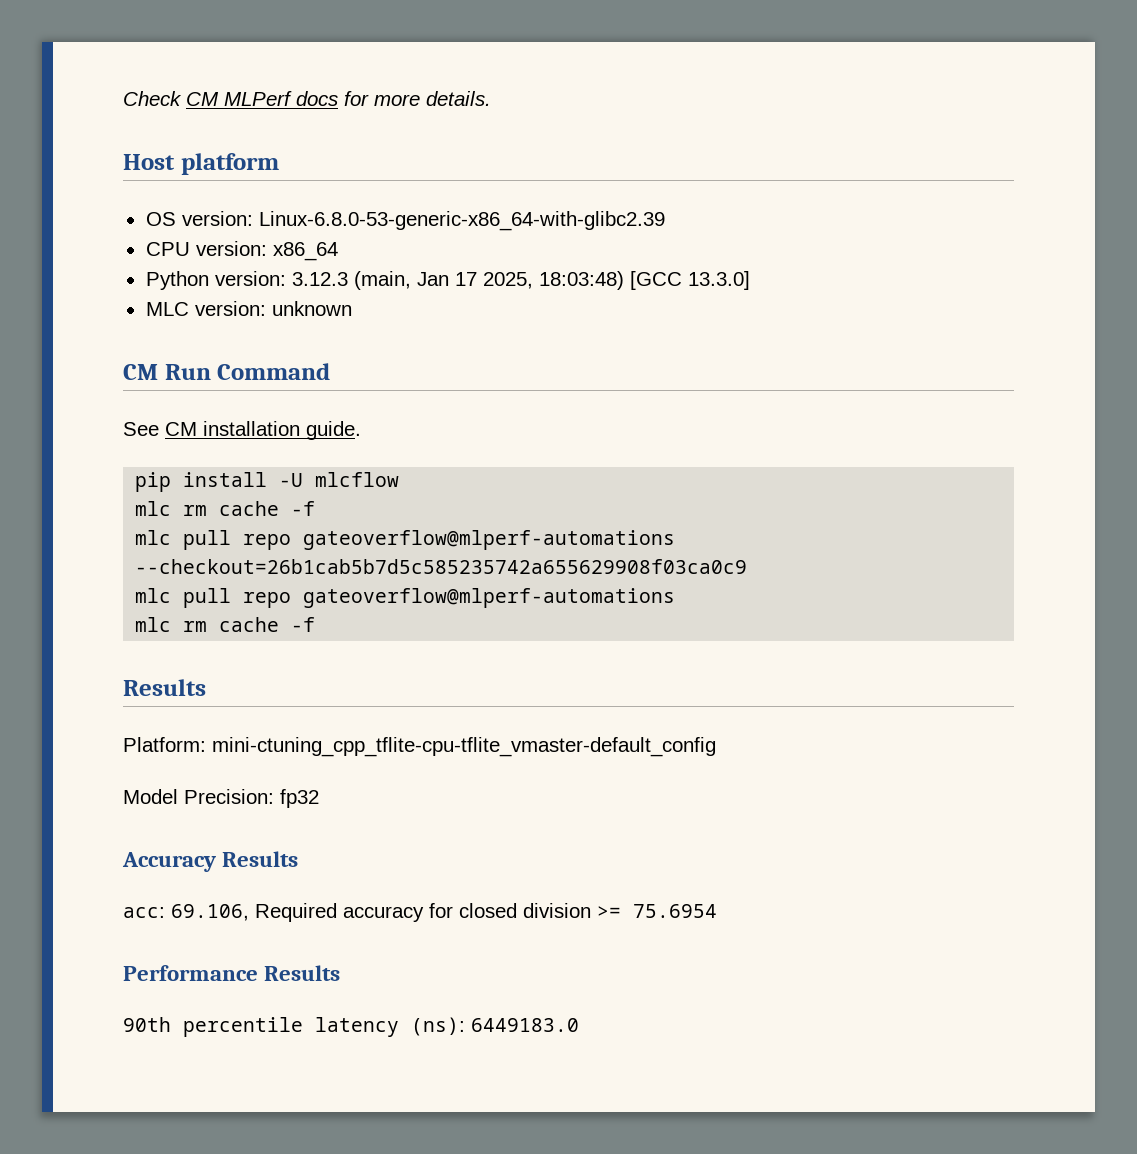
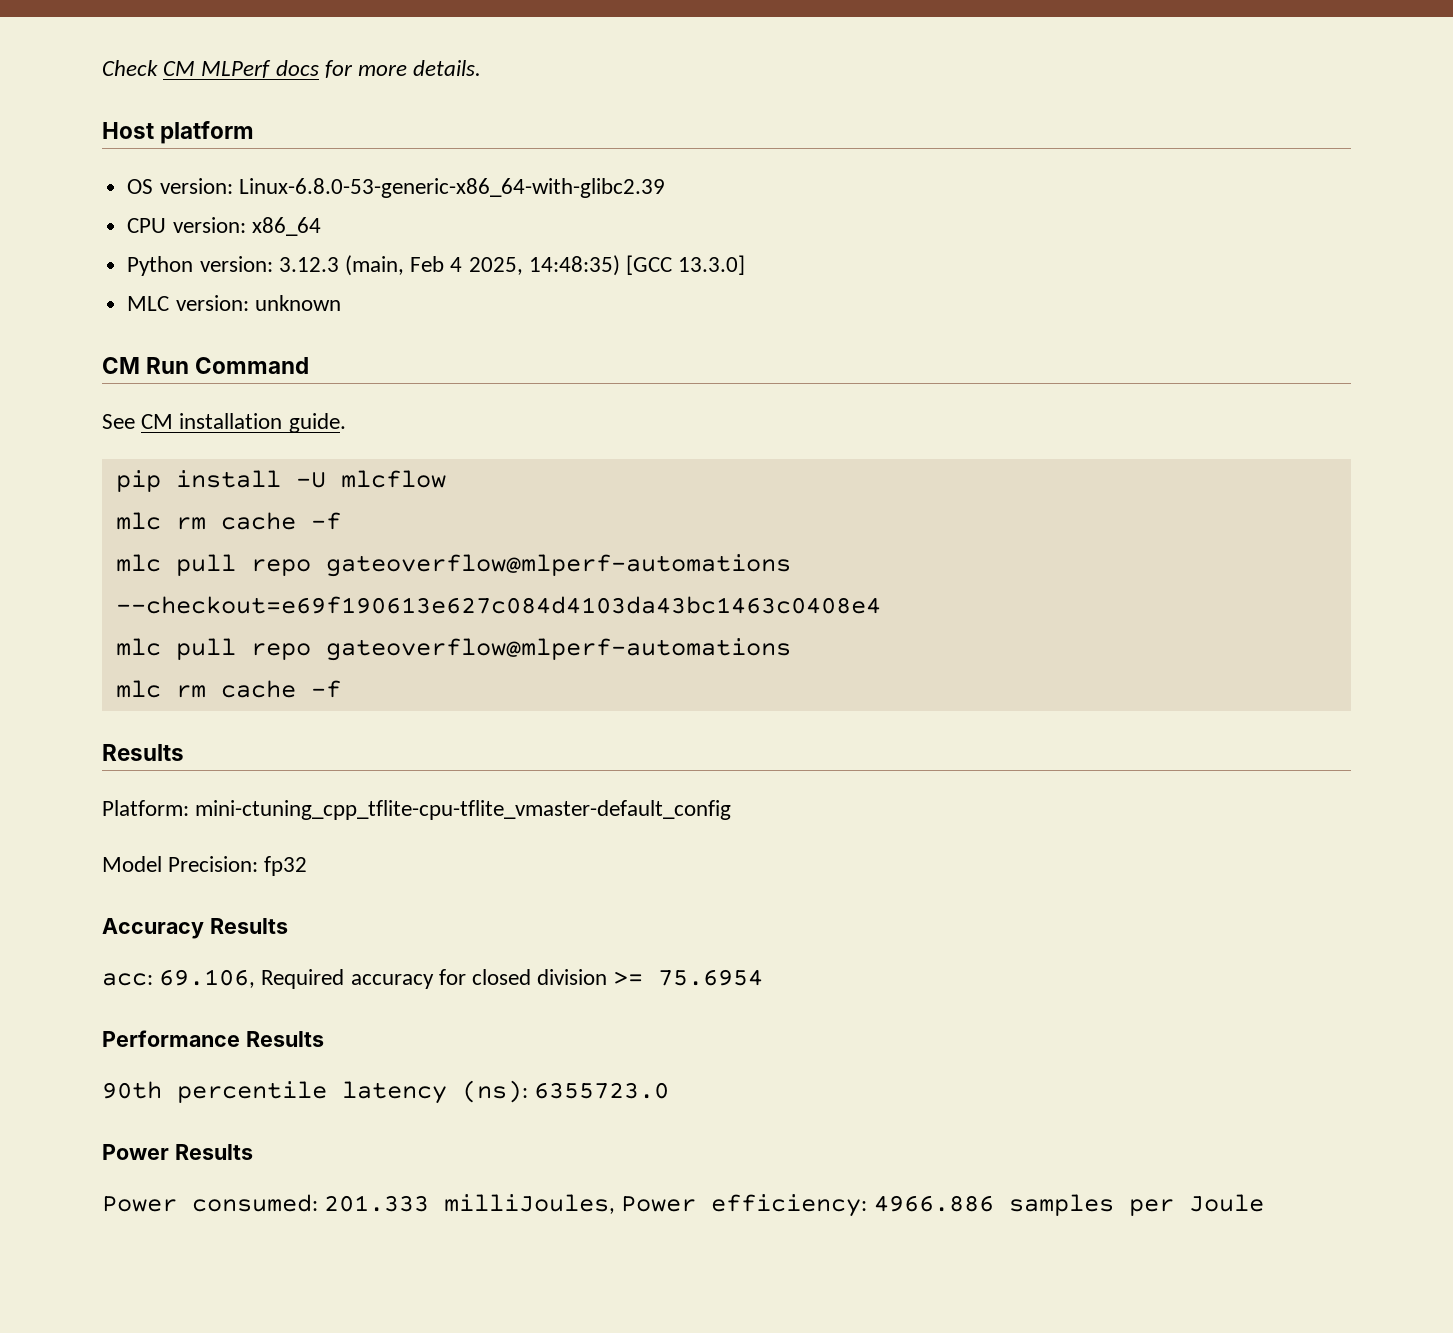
[416,271,624,290] Jan 17 2025, 18:03:48) -> [410,255,620,276] Feb 4 2025, 14:48:35)
[135,559,748,574] --checkout=26b1cab5b7d5c585235742a655629908f03ca0c9 -> [115,596,881,614] --checkout=e69f190613e627c084d4103da43bc1463c0408e4
[471,1018,579,1032] 6449183.0 -> [534,1082,670,1099] [102,1144,253,1160] [102,1194,1264,1217] 6355723.0 // Power Results // Power consumed: 201.333 milliJoules, Power efficiency: 4966.886 samples per Joule

